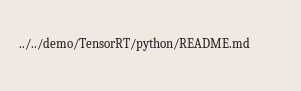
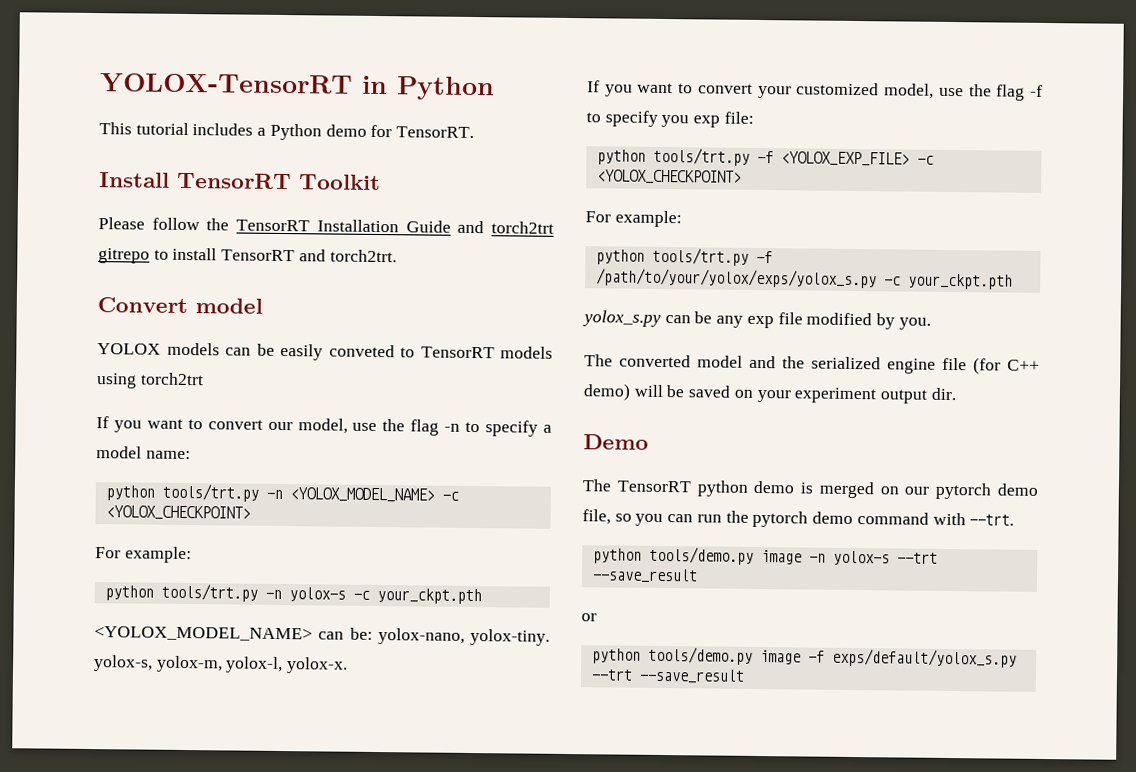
[19,37,250,51] ../../demo/TensorRT/python/README.md -> [100,73,495,101] [99,122,475,141] [99,172,381,191] [98,217,554,234] [98,247,397,264] [97,297,263,314] [97,342,553,361] [96,372,204,389] [96,416,552,437] [96,446,191,460] [105,483,459,503] [105,505,251,521] [95,546,192,564] [104,583,482,605] [94,626,550,646] [93,655,349,674] [587,80,1043,101] [586,110,754,128] [596,147,934,167] [596,169,742,185] [585,210,682,228] [595,247,773,266] [595,268,1013,290] [582,310,931,330] [584,354,1040,375] [583,383,956,404] [583,434,649,450] [582,479,1039,500] [582,509,1015,528] [592,546,938,566] [591,568,698,584] [581,613,597,622] [591,646,1017,668] [590,668,745,684] YOLOX-TensorRT in Python // This tutorial includes a Python demo for TensorRT. // Install TensorRT Toolkit // Please follow the TensorRT Installation Guide and torch2trt gitrepo to install TensorRT and torch2trt. // Convert model // YOLOX models can be easily conveted to TensorRT models using torch2trt // If you want to convert our model, use the flag -n to specify a model name: // python tools/trt.py -n <YOLOX_MODEL_NAME> -c <YOLOX_CHECKPOINT> // For example: // python tools/trt.py -n yolox-s -c your_ckpt.pth // <YOLOX_MODEL_NAME> can be: yolox-nano, yolox-tiny. yolox-s, yolox-m, yolox-l, yolox-x. // If you want to convert your customized model, use the flag -f to specify you exp file: // python tools/trt.py -f <YOLOX_EXP_FILE> -c <YOLOX_CHECKPOINT> // For example: // python tools/trt.py -f /path/to/your/yolox/exps/yolox_s.py -c your_ckpt.pth // yolox_s.py can be any exp file modified by you. // The converted model and the serialized engine file (for C++ demo) will be saved on your experiment output dir. // Demo // The TensorRT python demo is merged on our pytorch demo file, so you can run the pytorch demo command with --trt. // python tools/demo.py image -n yolox-s --trt --save_result // or // python tools/demo.py image -f exps/default/yolox_s.py --trt --save_result

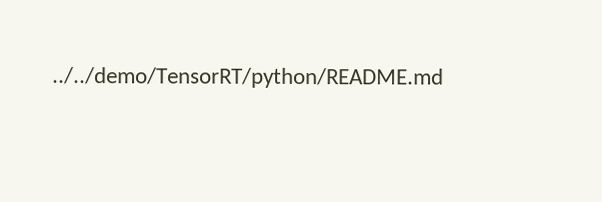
[100,73,495,101] [99,122,475,141] [99,172,381,191] [98,217,554,234] [98,247,397,264] [97,297,263,314] [97,342,553,361] [96,372,204,389] [96,416,552,437] [96,446,191,460] [105,483,459,503] [105,505,251,521] [95,546,192,564] [104,583,482,605] [94,626,550,646] [93,655,349,674] [587,80,1043,101] [586,110,754,128] [596,147,934,167] [596,169,742,185] [585,210,682,228] [595,247,773,266] [595,268,1013,290] [582,310,931,330] [584,354,1040,375] [583,383,956,404] [583,434,649,450] [582,479,1039,500] [582,509,1015,528] [592,546,938,566] [591,568,698,584] [581,613,597,622] [591,646,1017,668] [590,668,745,684] YOLOX-TensorRT in Python // This tutorial includes a Python demo for TensorRT. // Install TensorRT Toolkit // Please follow the TensorRT Installation Guide and torch2trt gitrepo to install TensorRT and torch2trt. // Convert model // YOLOX models can be easily conveted to TensorRT models using torch2trt // If you want to convert our model, use the flag -n to specify a model name: // python tools/trt.py -n <YOLOX_MODEL_NAME> -c <YOLOX_CHECKPOINT> // For example: // python tools/trt.py -n yolox-s -c your_ckpt.pth // <YOLOX_MODEL_NAME> can be: yolox-nano, yolox-tiny. yolox-s, yolox-m, yolox-l, yolox-x. // If you want to convert your customized model, use the flag -f to specify you exp file: // python tools/trt.py -f <YOLOX_EXP_FILE> -c <YOLOX_CHECKPOINT> // For example: // python tools/trt.py -f /path/to/your/yolox/exps/yolox_s.py -c your_ckpt.pth // yolox_s.py can be any exp file modified by you. // The converted model and the serialized engine file (for C++ demo) will be saved on your experiment output dir. // Demo // The TensorRT python demo is merged on our pytorch demo file, so you can run the pytorch demo command with --trt. // python tools/demo.py image -n yolox-s --trt --save_result // or // python tools/demo.py image -f exps/default/yolox_s.py --trt --save_result -> [52,66,444,89] ../../demo/TensorRT/python/README.md

